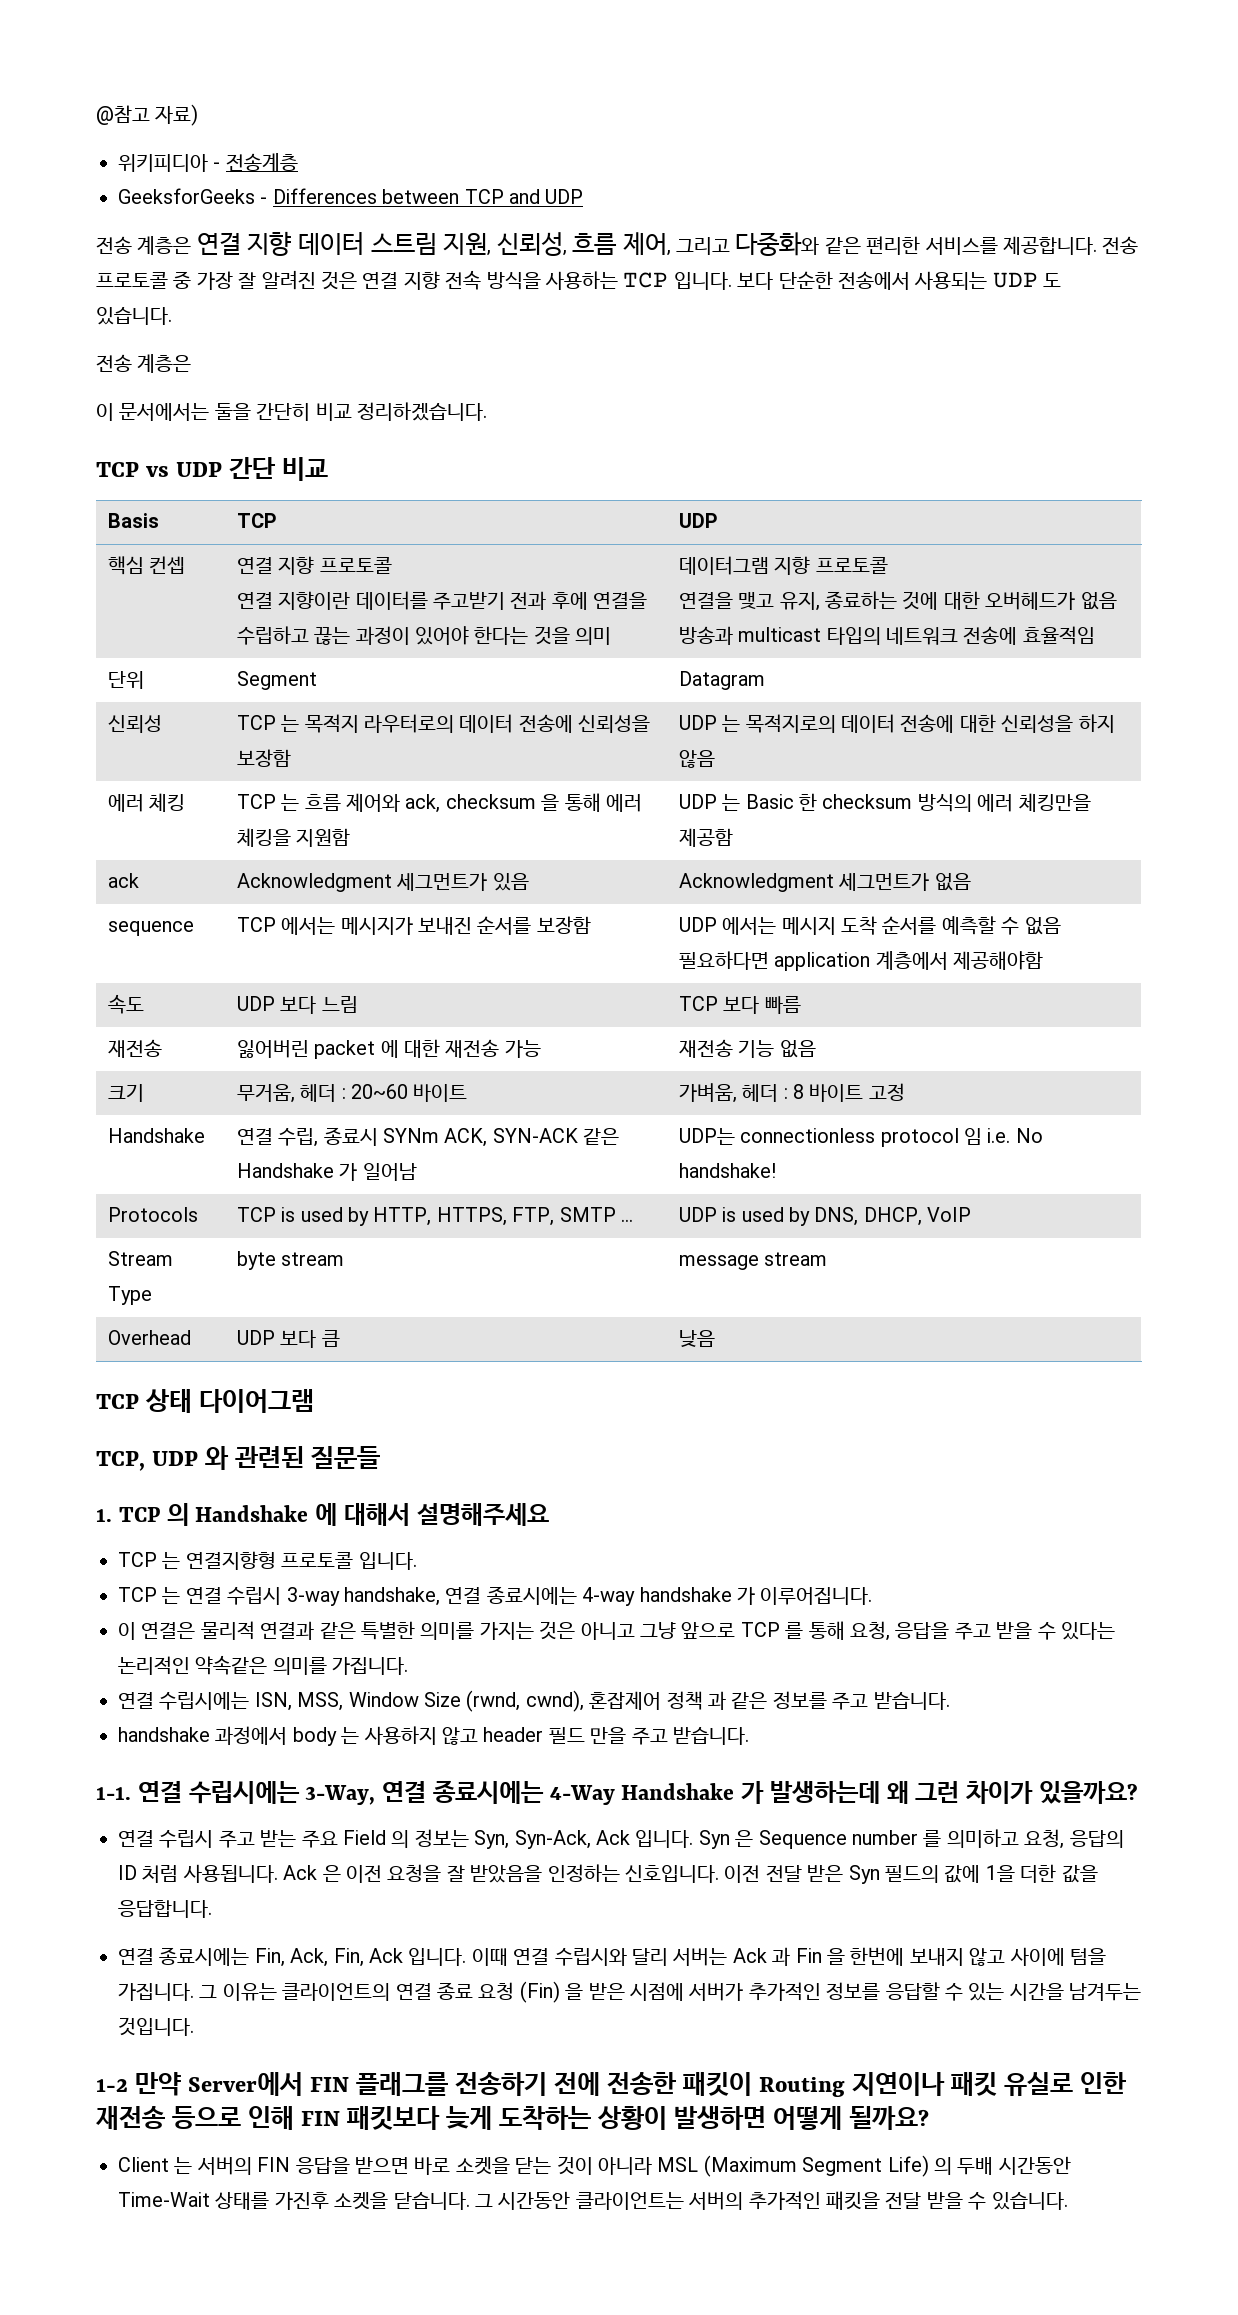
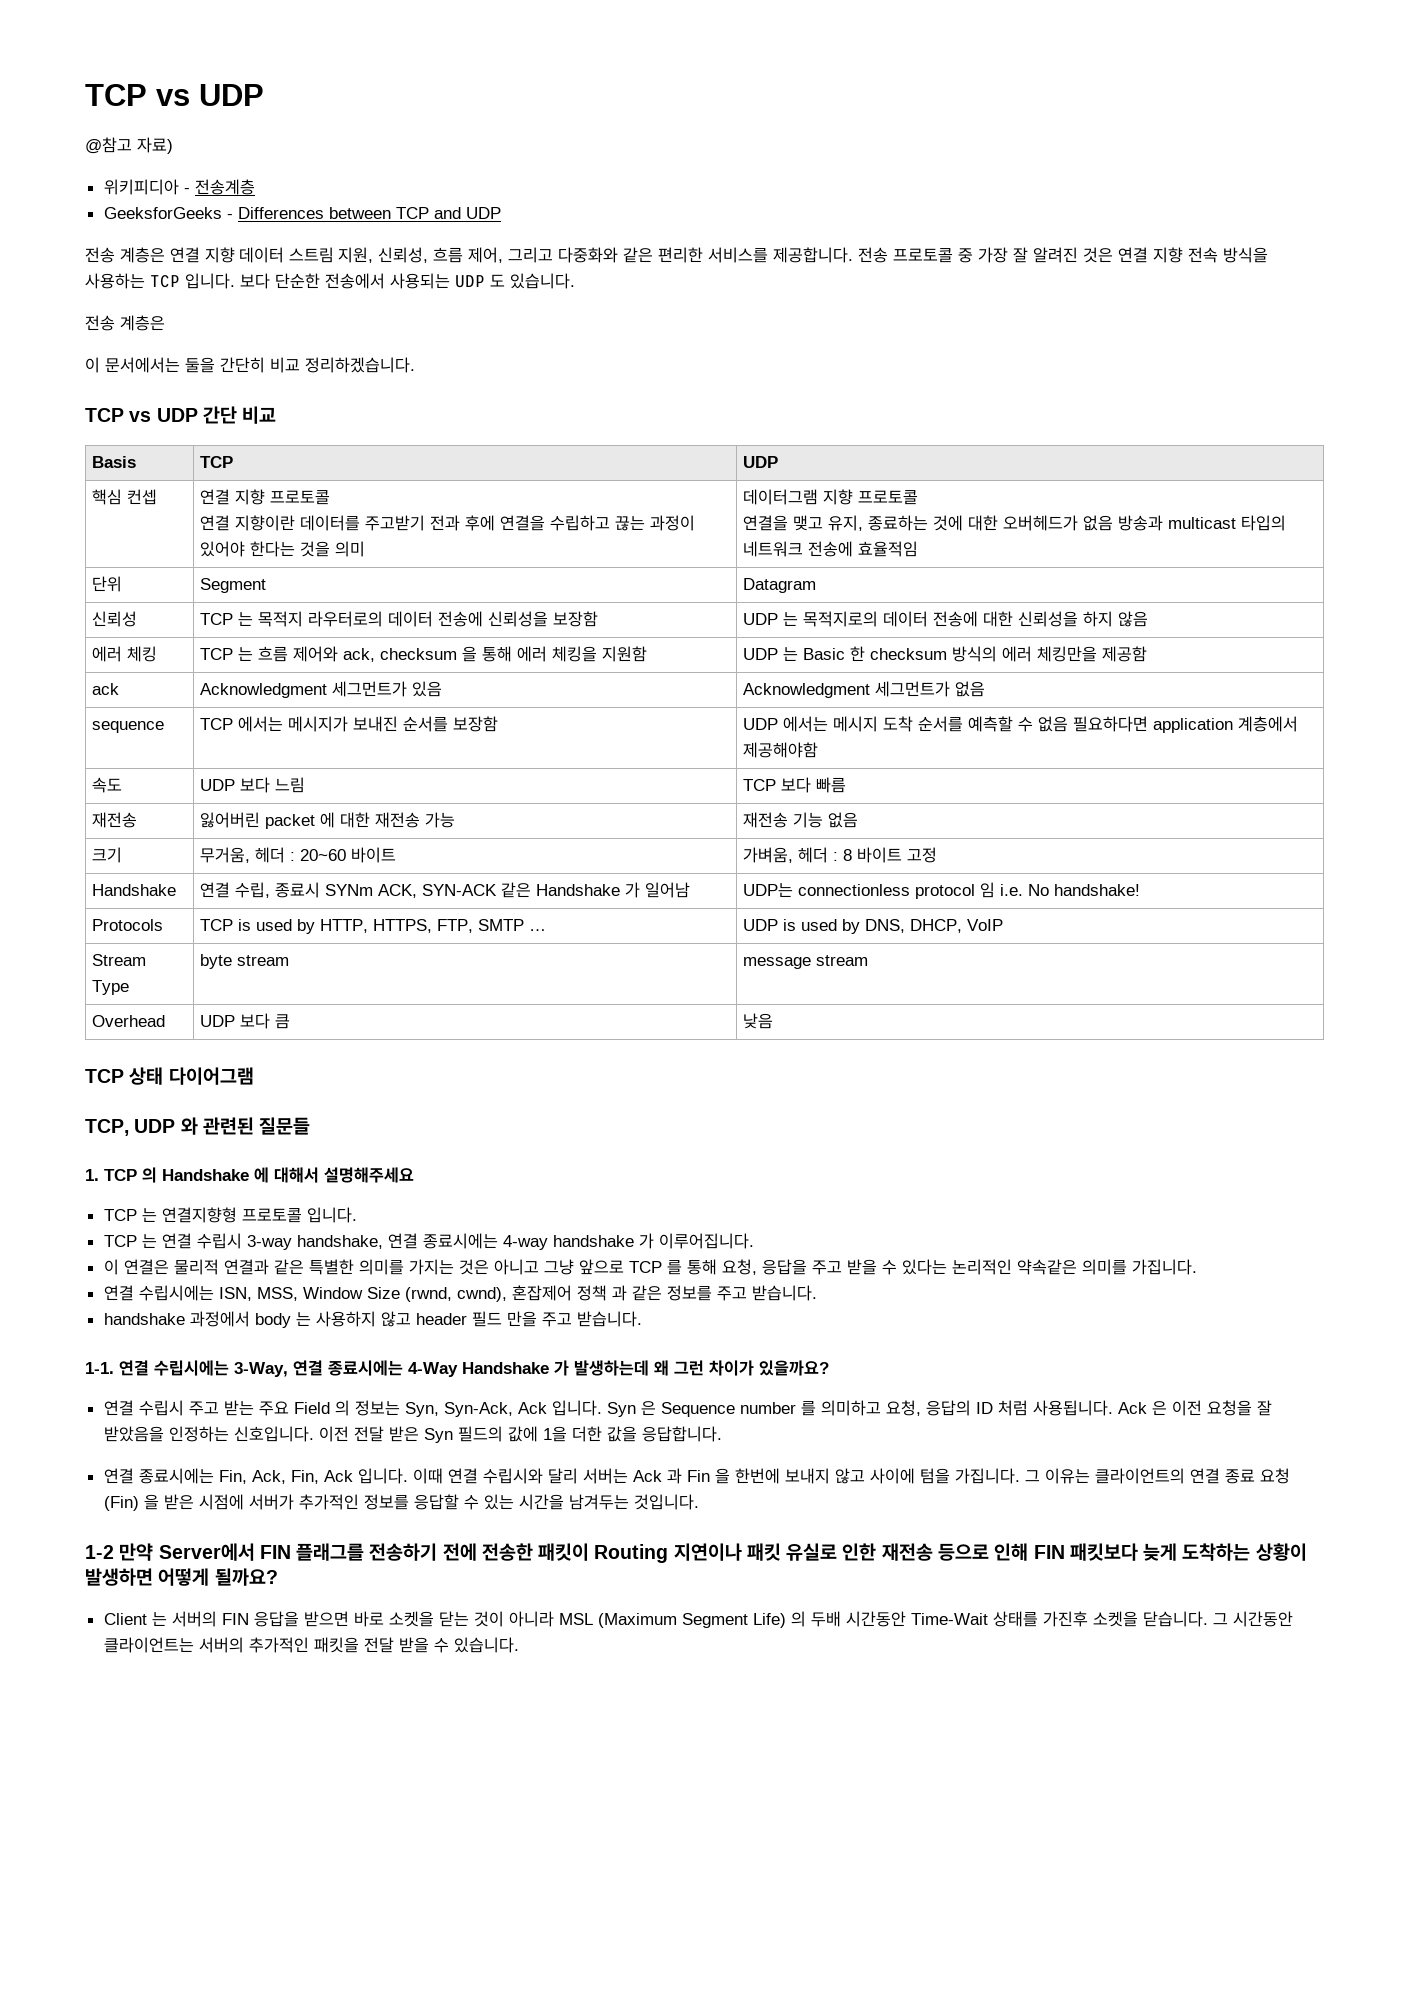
(96, 115) none -> [85,84,264,106] TCP vs UDP //

